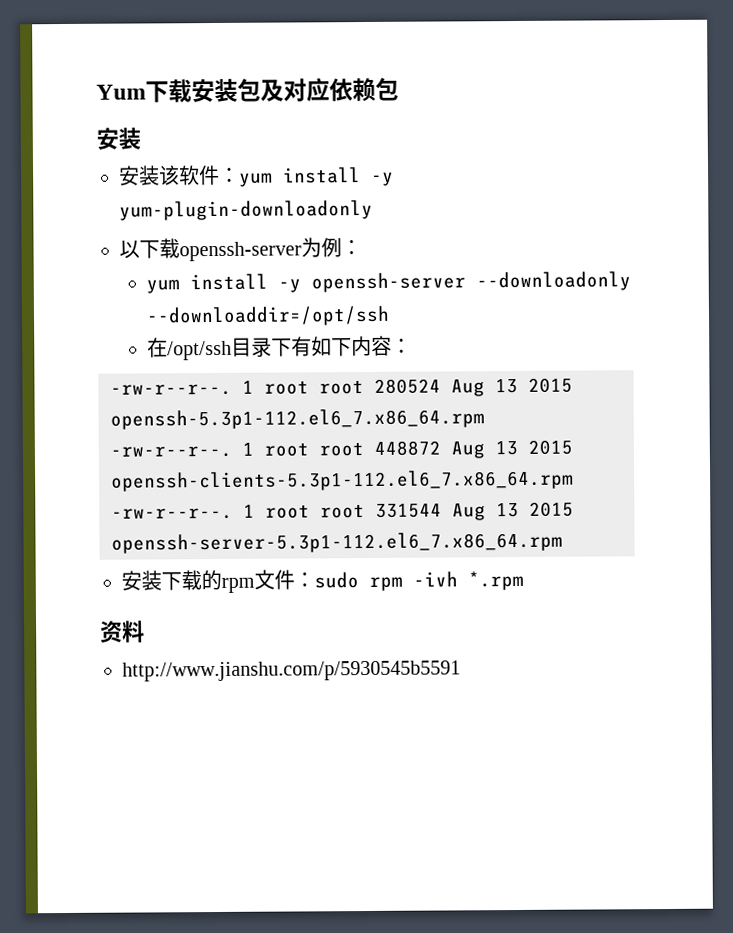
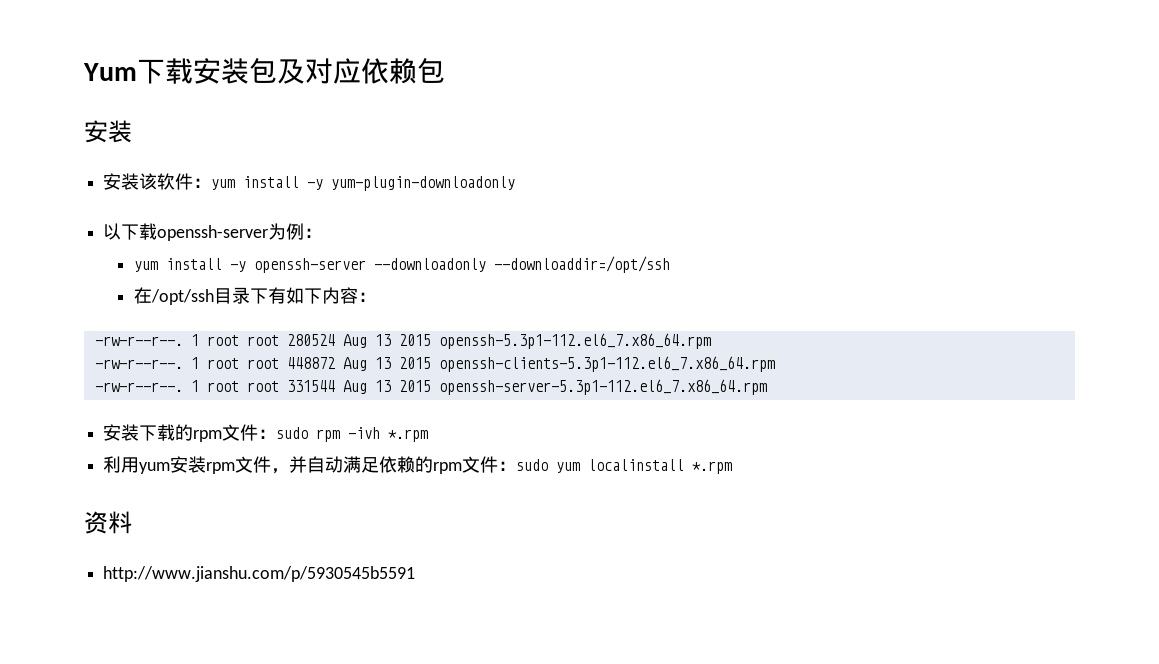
(524, 580) none -> [103,456,733,474] // 利用yum安装rpm文件，并自动满足依赖的rpm文件：sudo yum localinstall *.rpm

